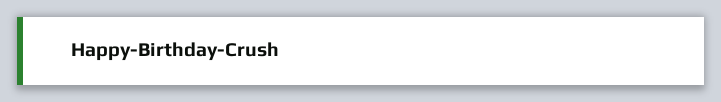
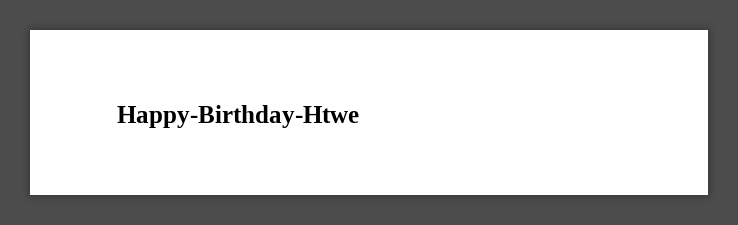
[71,42,279,61] Happy-Birthday-Crush -> [117,105,359,128] Happy-Birthday-Htwe

